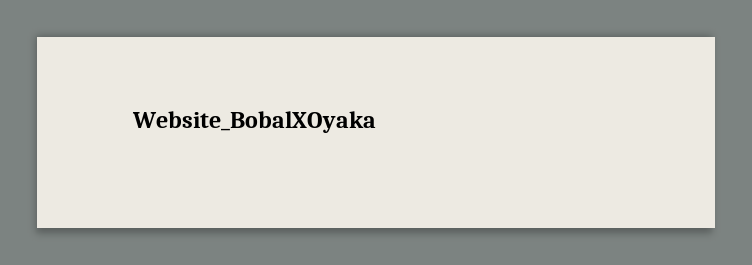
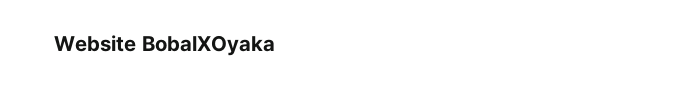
[132,111,376,133] Website_BobalXOyaka -> [54,35,275,56] Website BobalXOyaka

